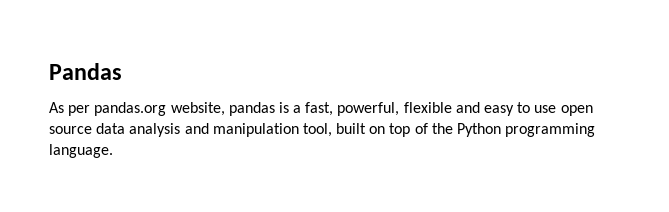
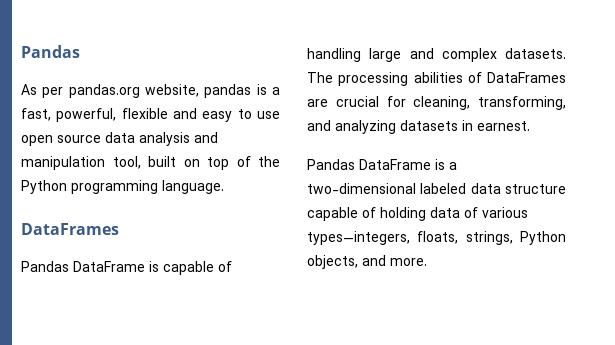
(113, 151) none -> [21,223,119,235] [21,261,232,275] [307,48,566,62] [307,72,566,86] [307,96,566,110] [307,120,530,134] [307,159,457,170] [307,183,566,194] [307,207,528,221] [307,231,566,245] [307,255,427,269] // DataFrames // Pandas DataFrame is capable of handling large and complex datasets. The processing abilities of DataFrames are crucial for cleaning, transforming, and analyzing datasets in earnest. // Pandas DataFrame is a two-dimensional labeled data structure capable of holding data of various types—integers, floats, strings, Python objects, and more.

